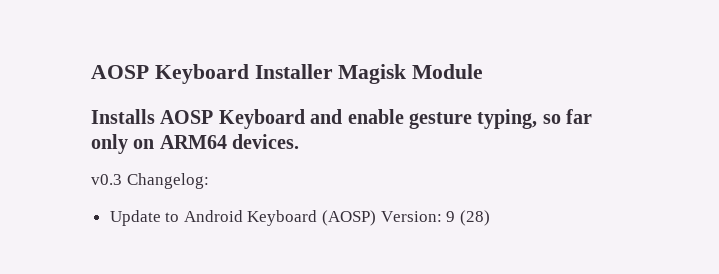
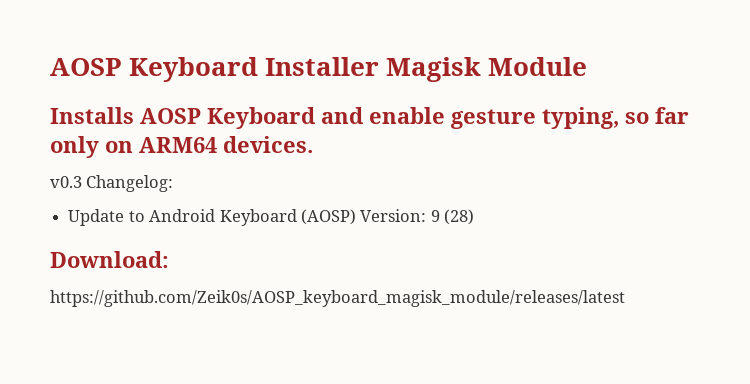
(490, 218) none -> [50,251,169,268] [50,290,625,307] // Download: // https://github.com/Zeik0s/AOSP_keyboard_magisk_module/releases/latest

